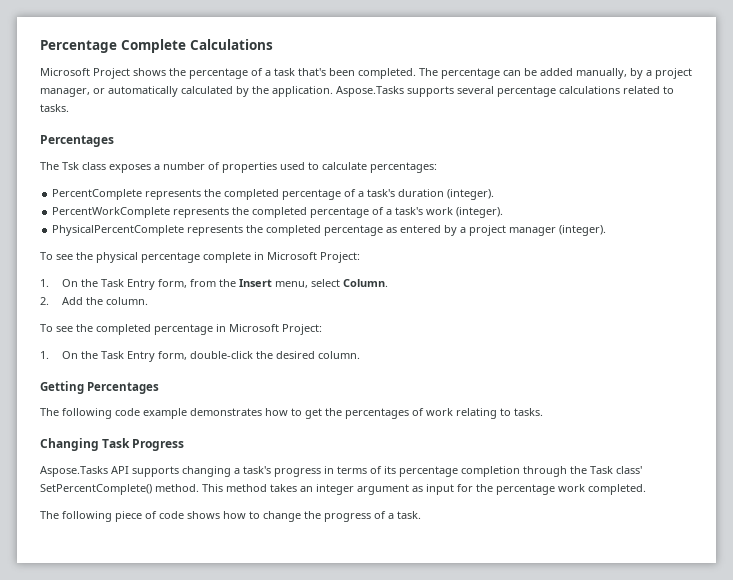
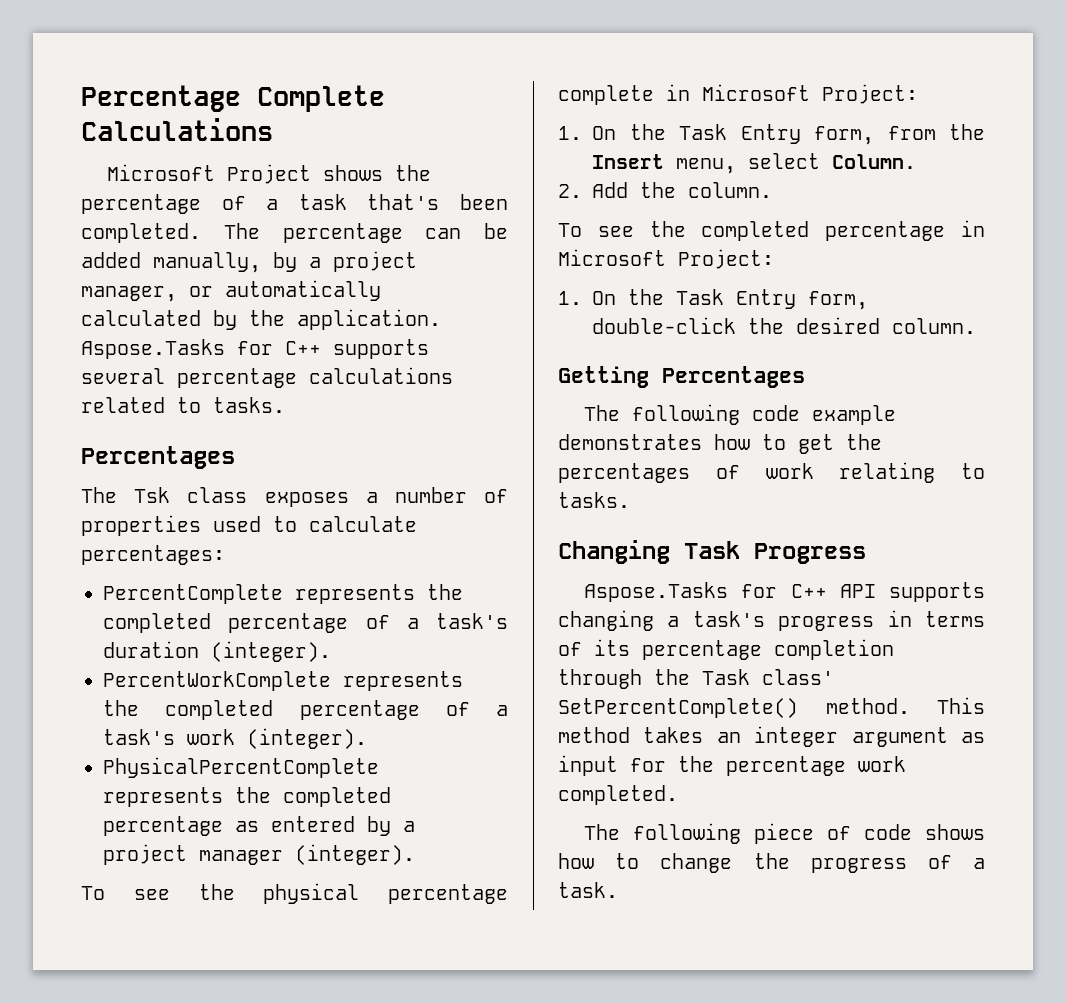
(404, 91) none -> [237,341,321,355] for C++
(108, 471) none -> [741,584,827,598] for C++

